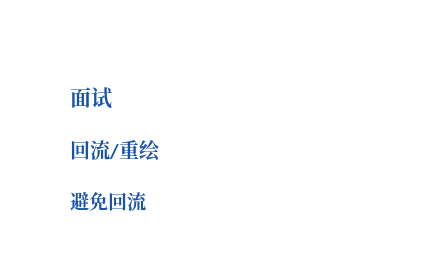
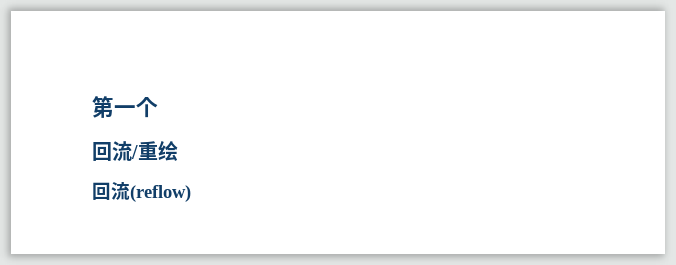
[70,87,112,109] 面试 -> [92,96,158,118] 第一个
[70,191,147,211] 避免回流 -> [92,182,191,202] 回流(reflow)

